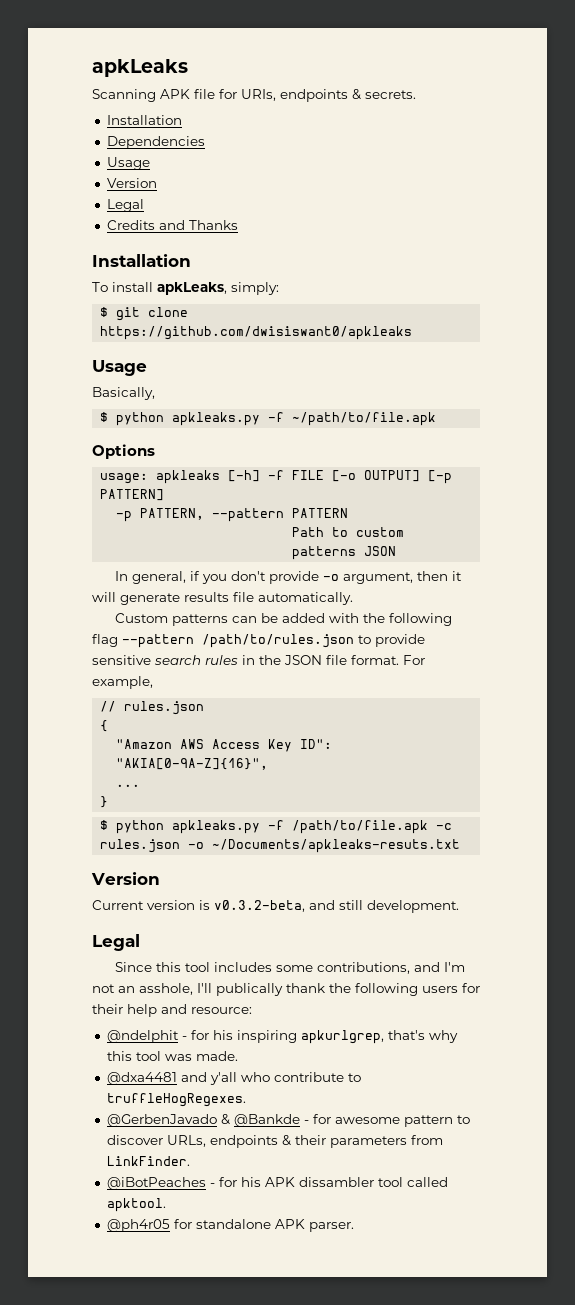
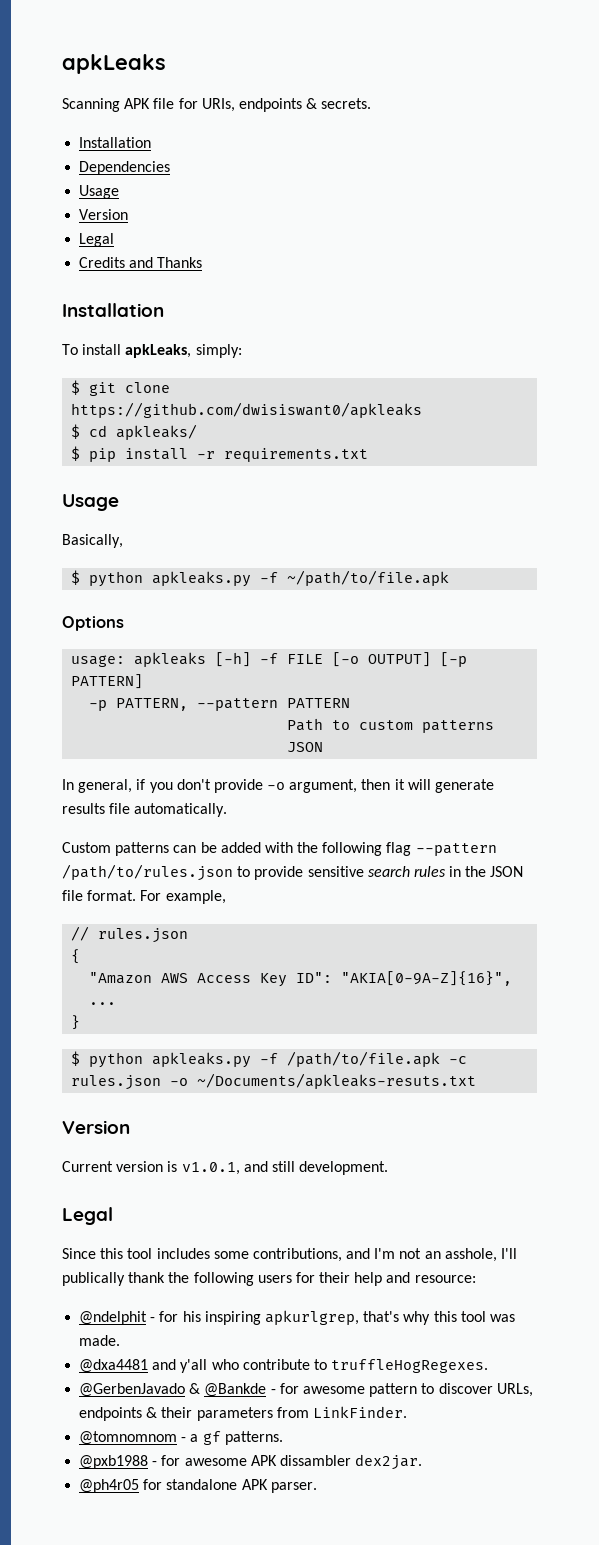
(413, 333) none -> [71,424,198,440] [71,446,369,462] // $ cd apkleaks/ // $ pip install -r requirements.txt
[214,900,305,912] v0.3.2-beta, -> [181,1162,240,1175] v1.0.1,
[106,1177,261,1190] @iBotPeaches - for his -> [79,1431,283,1445] [79,1455,247,1469] @tomnomnom - a gf patterns. // @pxb1988 - for awesome
[377,1177,448,1187] [106,1198,166,1212] tool called apktool. -> [355,1454,423,1470] dex2jar.

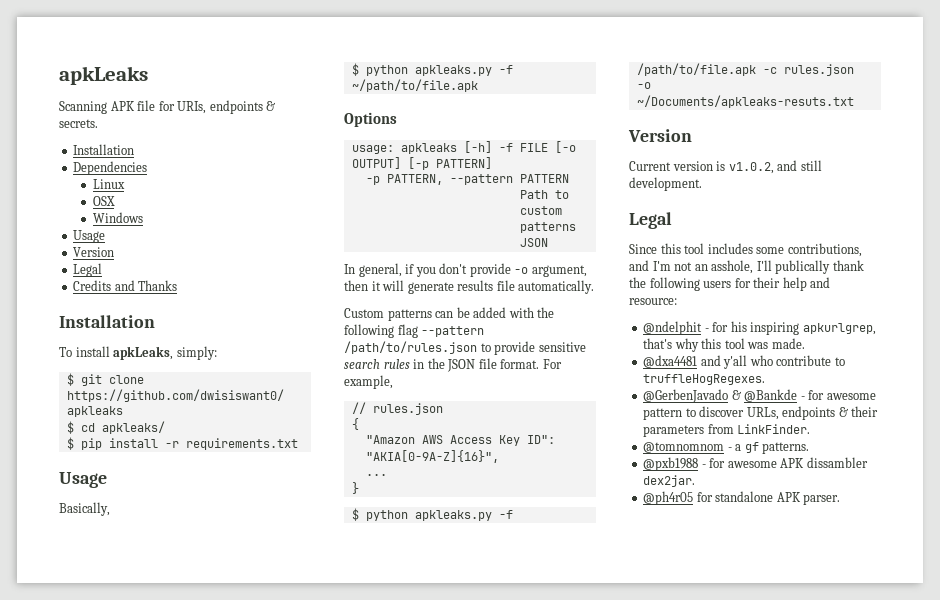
(171, 168) none -> [93,179,126,189] [93,196,116,206] [93,212,144,223] // Linux // OSX // Windows
[181,1162,240,1175] v1.0.1, -> [728,162,774,174] v1.0.2,

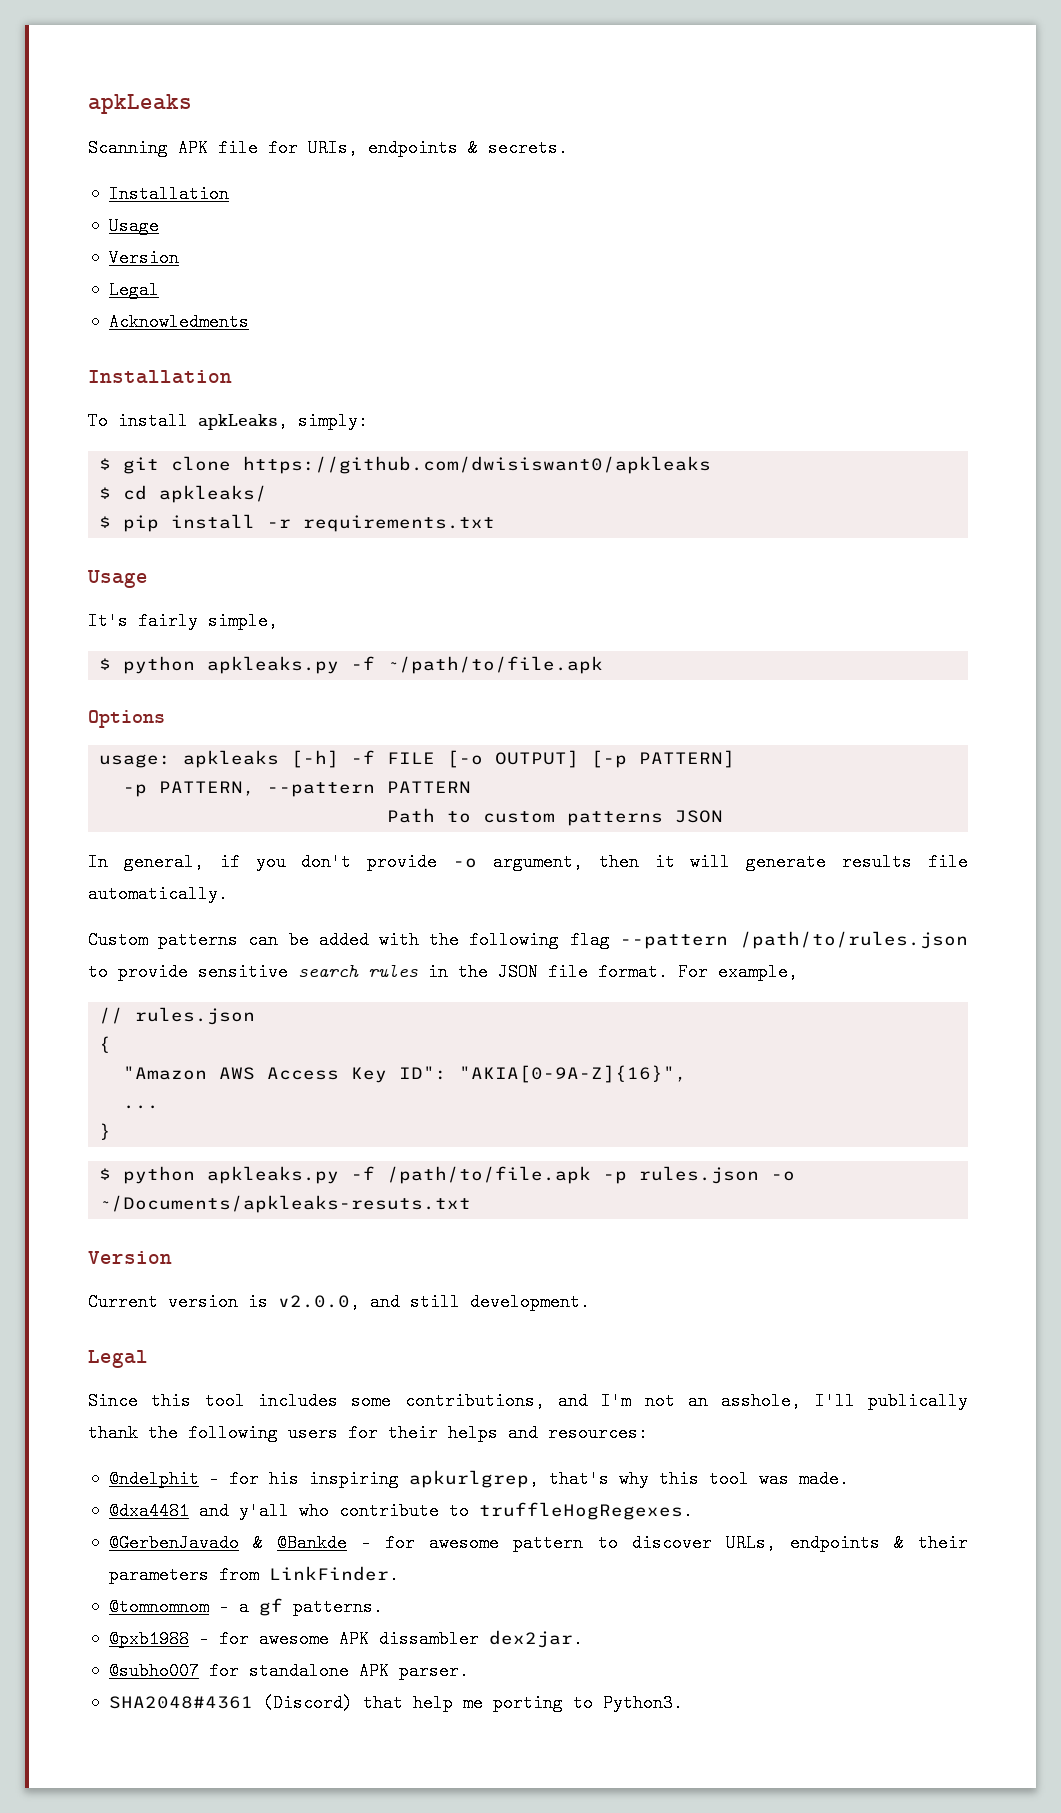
[73,161,148,175] [93,179,126,189] [93,196,116,206] [93,212,144,223] // Dependencies // Linux // OSX // Windows -> (229, 194) none
[73,280,178,291] Credits and Thanks -> [108,313,249,331] Acknowledments
[59,502,110,516] Basically, -> [88,612,278,630] It's fairly simple,
[762,67,777,74] -c -> [603,1171,628,1184] -p
[728,162,774,174] v1.0.2, -> [278,1293,360,1311] v2.0.0,
[782,277,831,291] [629,298,677,305] help and resource: -> [448,1424,648,1442] helps and resources:
[643,491,694,505] @ph4r05 -> [108,1662,199,1680] @subho007
(841, 499) none -> [108,1694,683,1712] // SHA2048#4361 (Discord) that help me porting to Python3.

